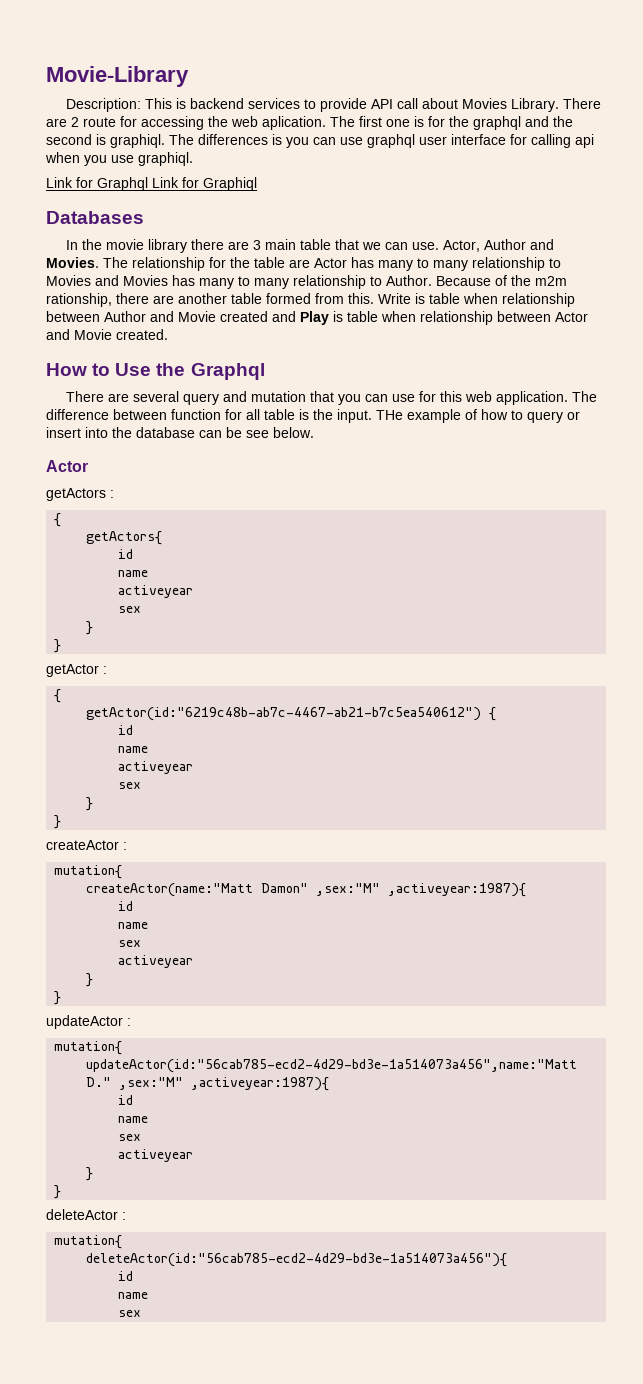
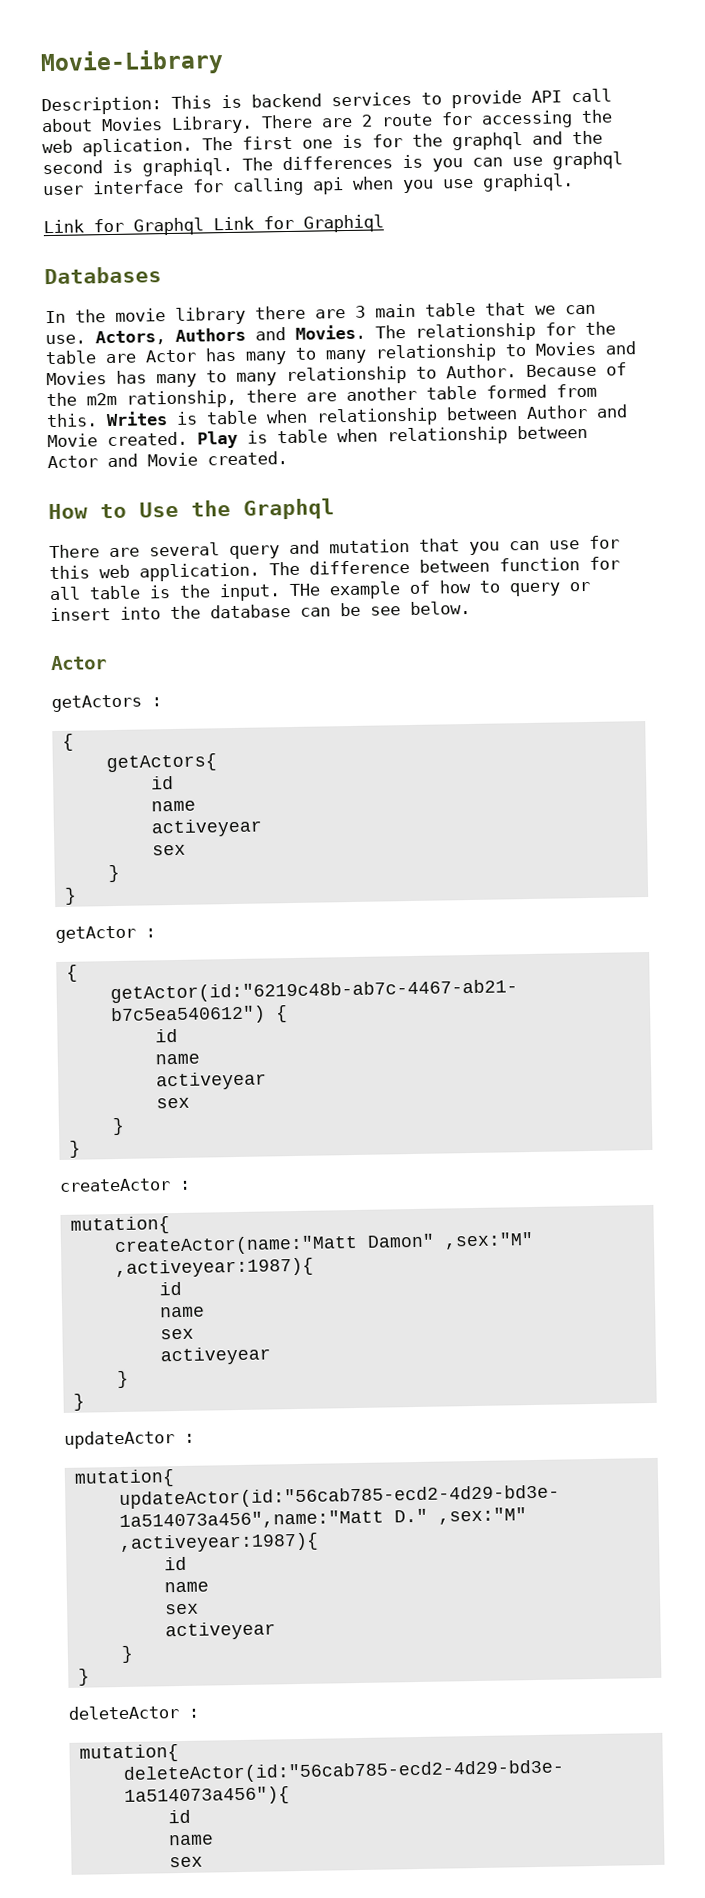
[442,239,526,252] Actor, Author -> [95,327,246,346] Actors, Authors
[378,293,411,304] Write -> [106,411,168,427] Writes
[220,311,296,322] created and -> [107,431,188,447] created.

